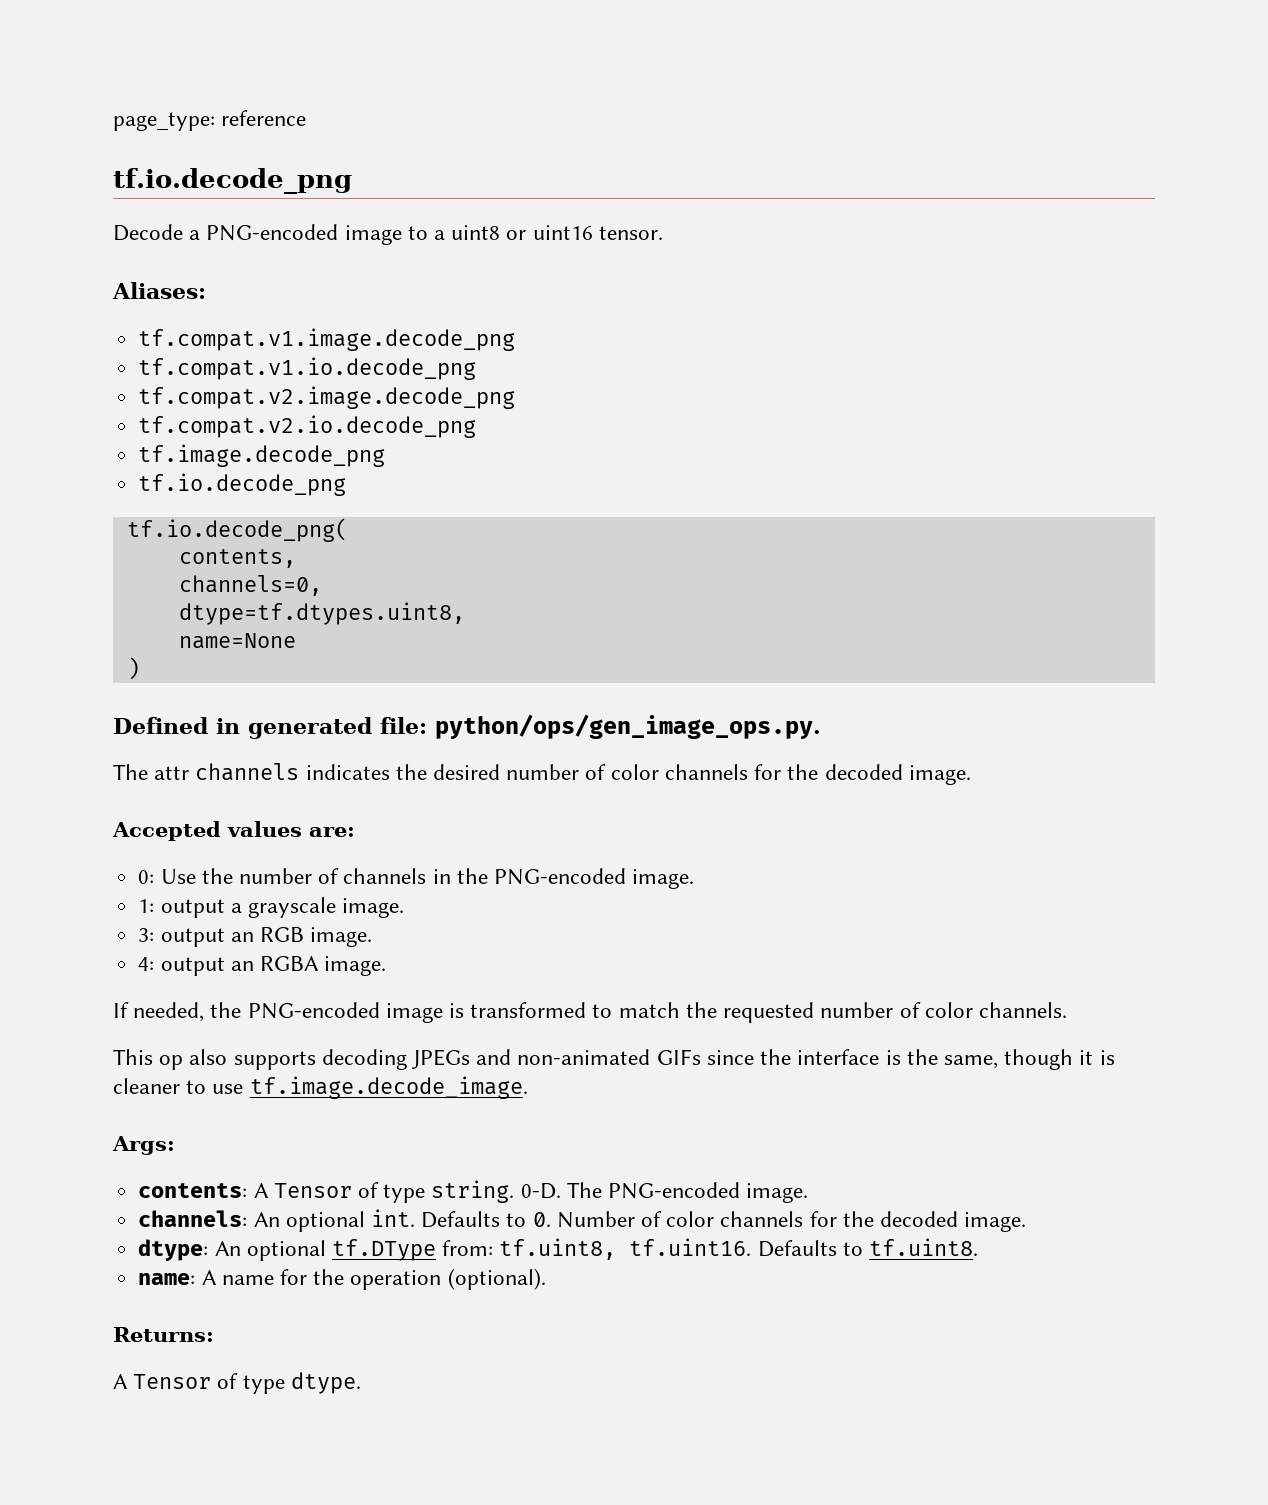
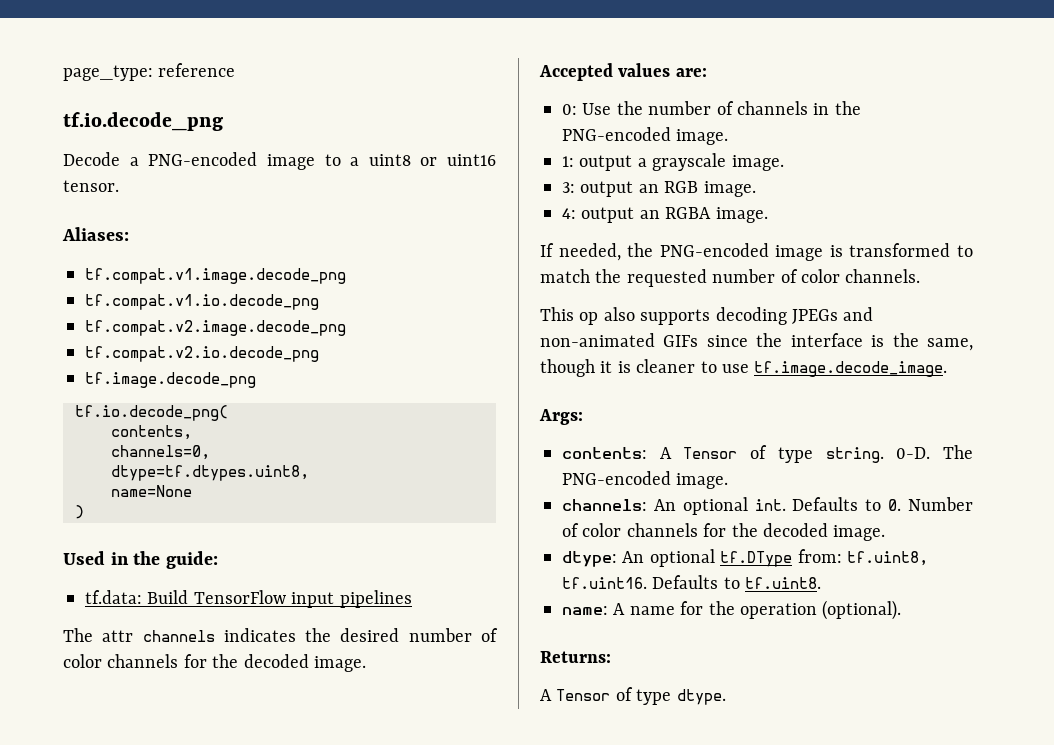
[138,473,347,496] // tf.io.decode_png -> (256, 380) none
[113,714,821,739] Defined in generated file: python/ops/gen_image_ops.py. -> [63,551,219,569] [85,590,412,608] Used in the guide: // tf.data: Build TensorFlow input pipelines

